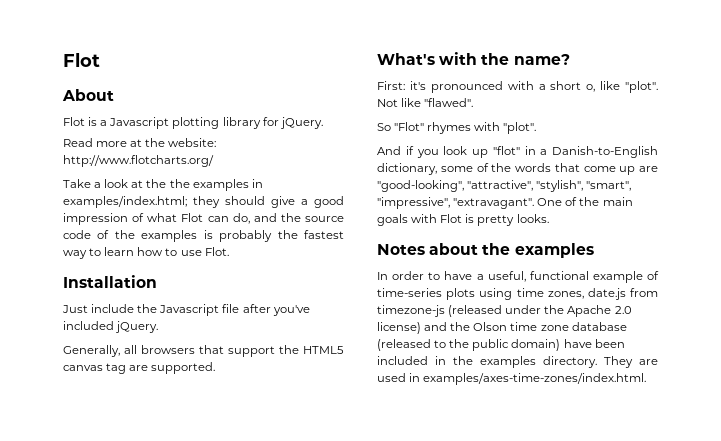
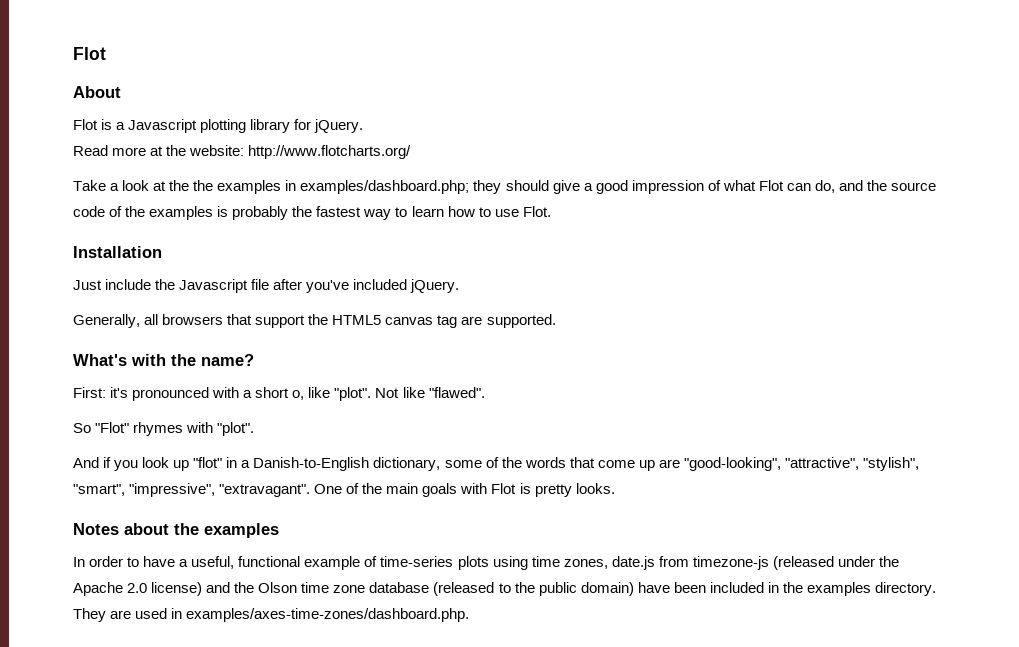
[63,196,187,208] examples/index.html; -> [300,180,470,194] examples/dashboard.php;
[423,373,647,385] examples/axes-time-zones/index.html. -> [186,608,470,622] examples/axes-time-zones/dashboard.php.

